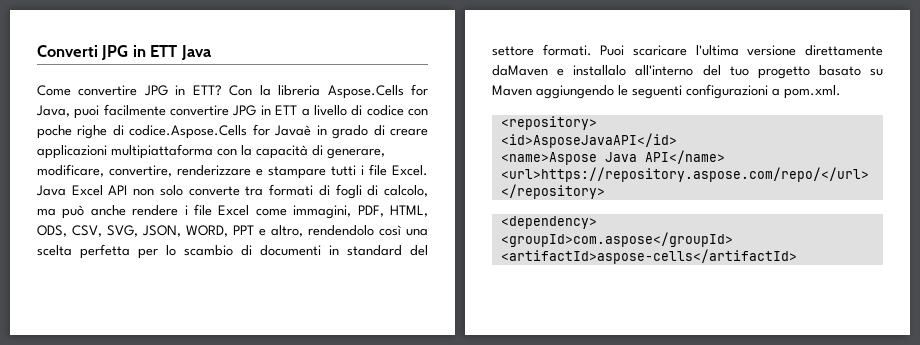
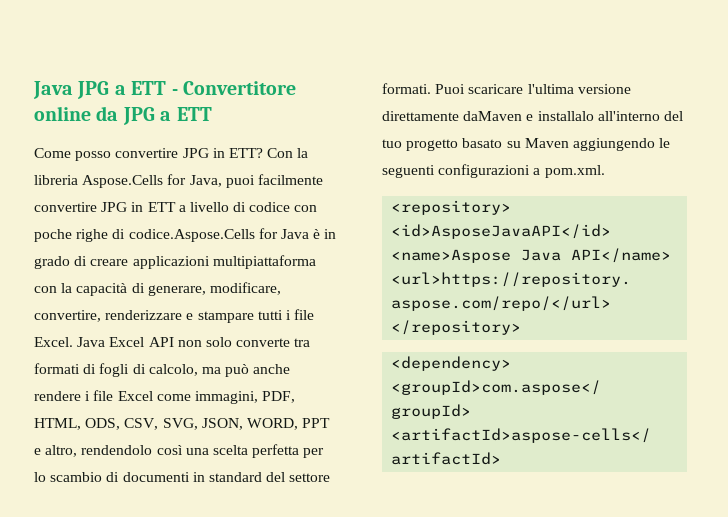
[37,45,212,60] Converti JPG in ETT Java -> [33,81,296,99] [34,106,212,125] Java JPG a ETT - Convertitore online da JPG a ETT
(71, 90) none -> [75,151,112,161] posso
[274,125,312,136] Javaè -> [280,229,321,239] Java è

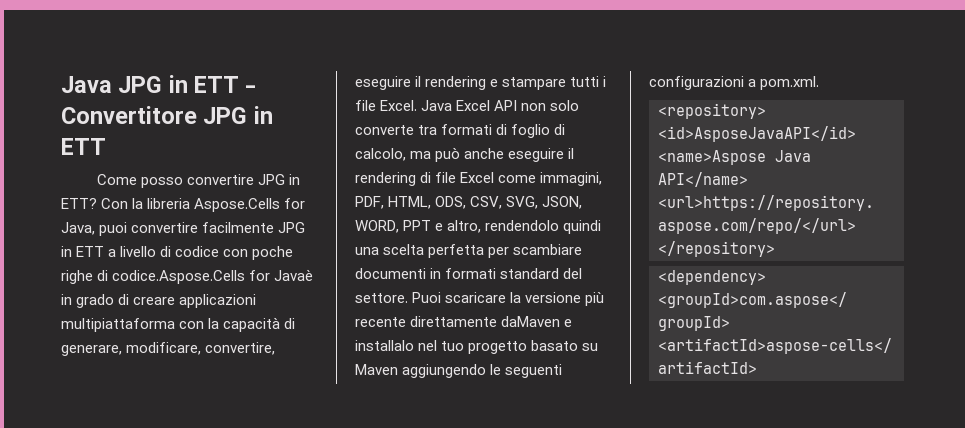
[114,85,126,95] a -> [168,75,188,93] in
[34,106,172,125] online da JPG a -> [203,106,273,124] JPG in
[257,174,323,185] [34,202,97,212] facilmente convertire -> [131,222,275,233] convertire facilmente
[280,229,321,239] Java è -> [274,269,314,281] Javaè
[105,310,183,320] renderizzare -> [355,76,487,90] eseguire il rendering
[99,363,130,377] fogli -> [511,124,551,138] foglio
[34,391,91,401] rendere i -> [508,148,575,162] [355,172,432,186] eseguire il rendering di
[156,445,183,455] così -> [563,220,602,234] quindi
[34,472,120,482] lo scambio di -> [513,244,583,255] scambiare
(205, 477) none -> [445,268,497,279] formati
[289,473,331,482] [382,83,631,94] settore formati. Puoi scaricare l'ultima versione -> [355,292,605,306] [355,317,406,327] settore. Puoi scaricare la versione più recente
[597,111,683,121] all'interno del -> [418,340,438,351] nel

